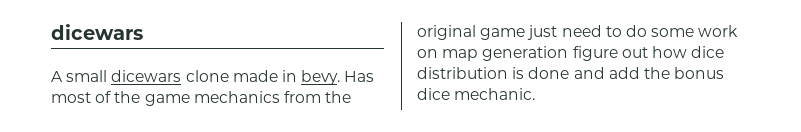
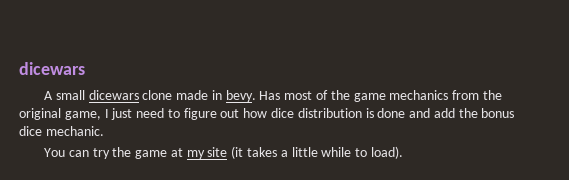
[480,28,526,40] game -> [64,109,109,120] game, I
[625,25,739,37] [417,46,569,61] do some work on map generation -> (180, 113) none
(536, 94) none -> [43,146,403,159] // You can try the game at my site (it takes a little while to load).

